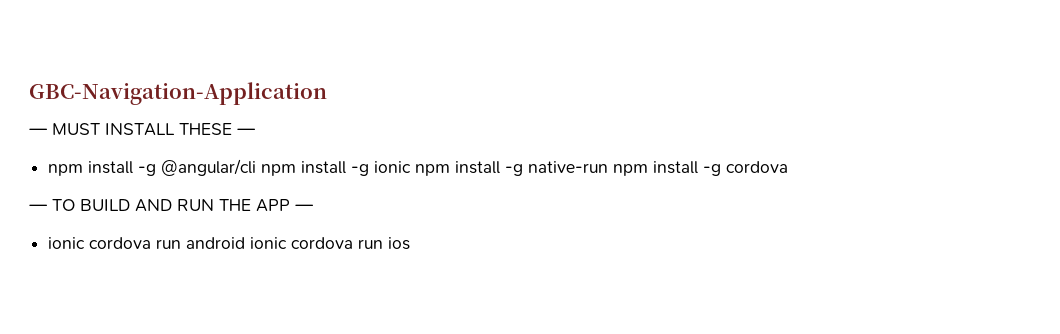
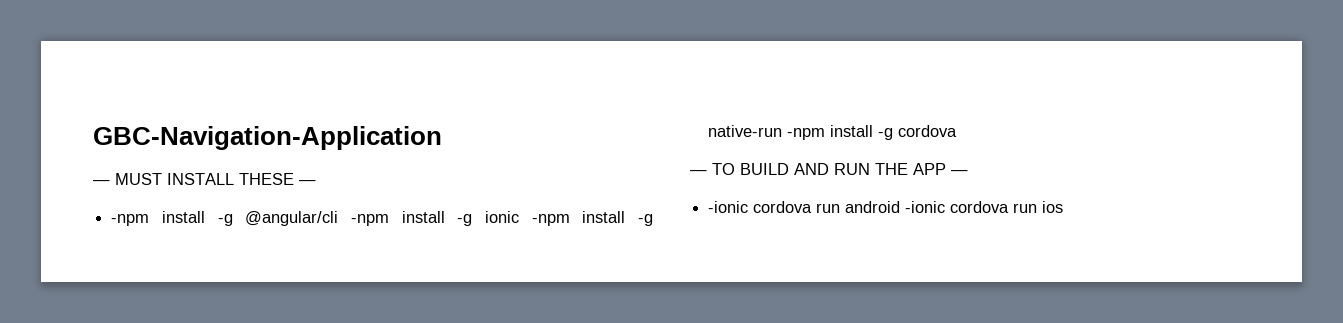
[48,164,84,176] npm -> [111,214,150,226] -npm
[261,164,297,176] npm -> [350,214,389,226] -npm
[415,164,451,176] npm -> [531,214,570,226] -npm
[613,164,649,176] npm -> [787,128,826,140] -npm
[48,237,86,249] ionic -> [708,201,749,213] -ionic
[250,237,288,249] ionic -> [905,201,946,213] -ionic

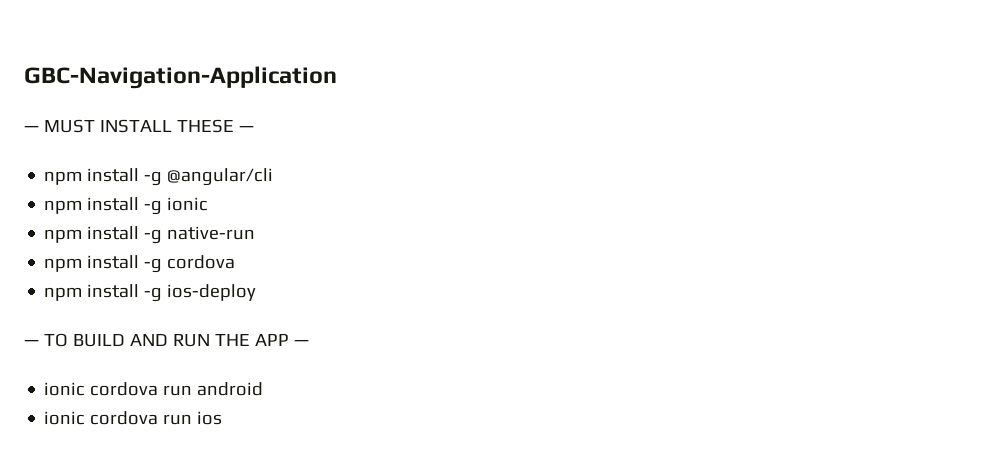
[111,214,150,226] -npm -> [44,171,83,185] npm
[350,214,389,226] -npm -> [44,200,83,214] // npm
[531,214,570,226] -npm -> [44,229,83,243] // npm
[787,128,826,140] -npm -> [44,258,83,272] // npm
(958, 131) none -> [44,284,257,302] // npm install -g ios-deploy
[708,201,749,213] -ionic -> [44,382,86,396] ionic
[905,201,946,213] -ionic -> [44,411,86,425] // ionic

